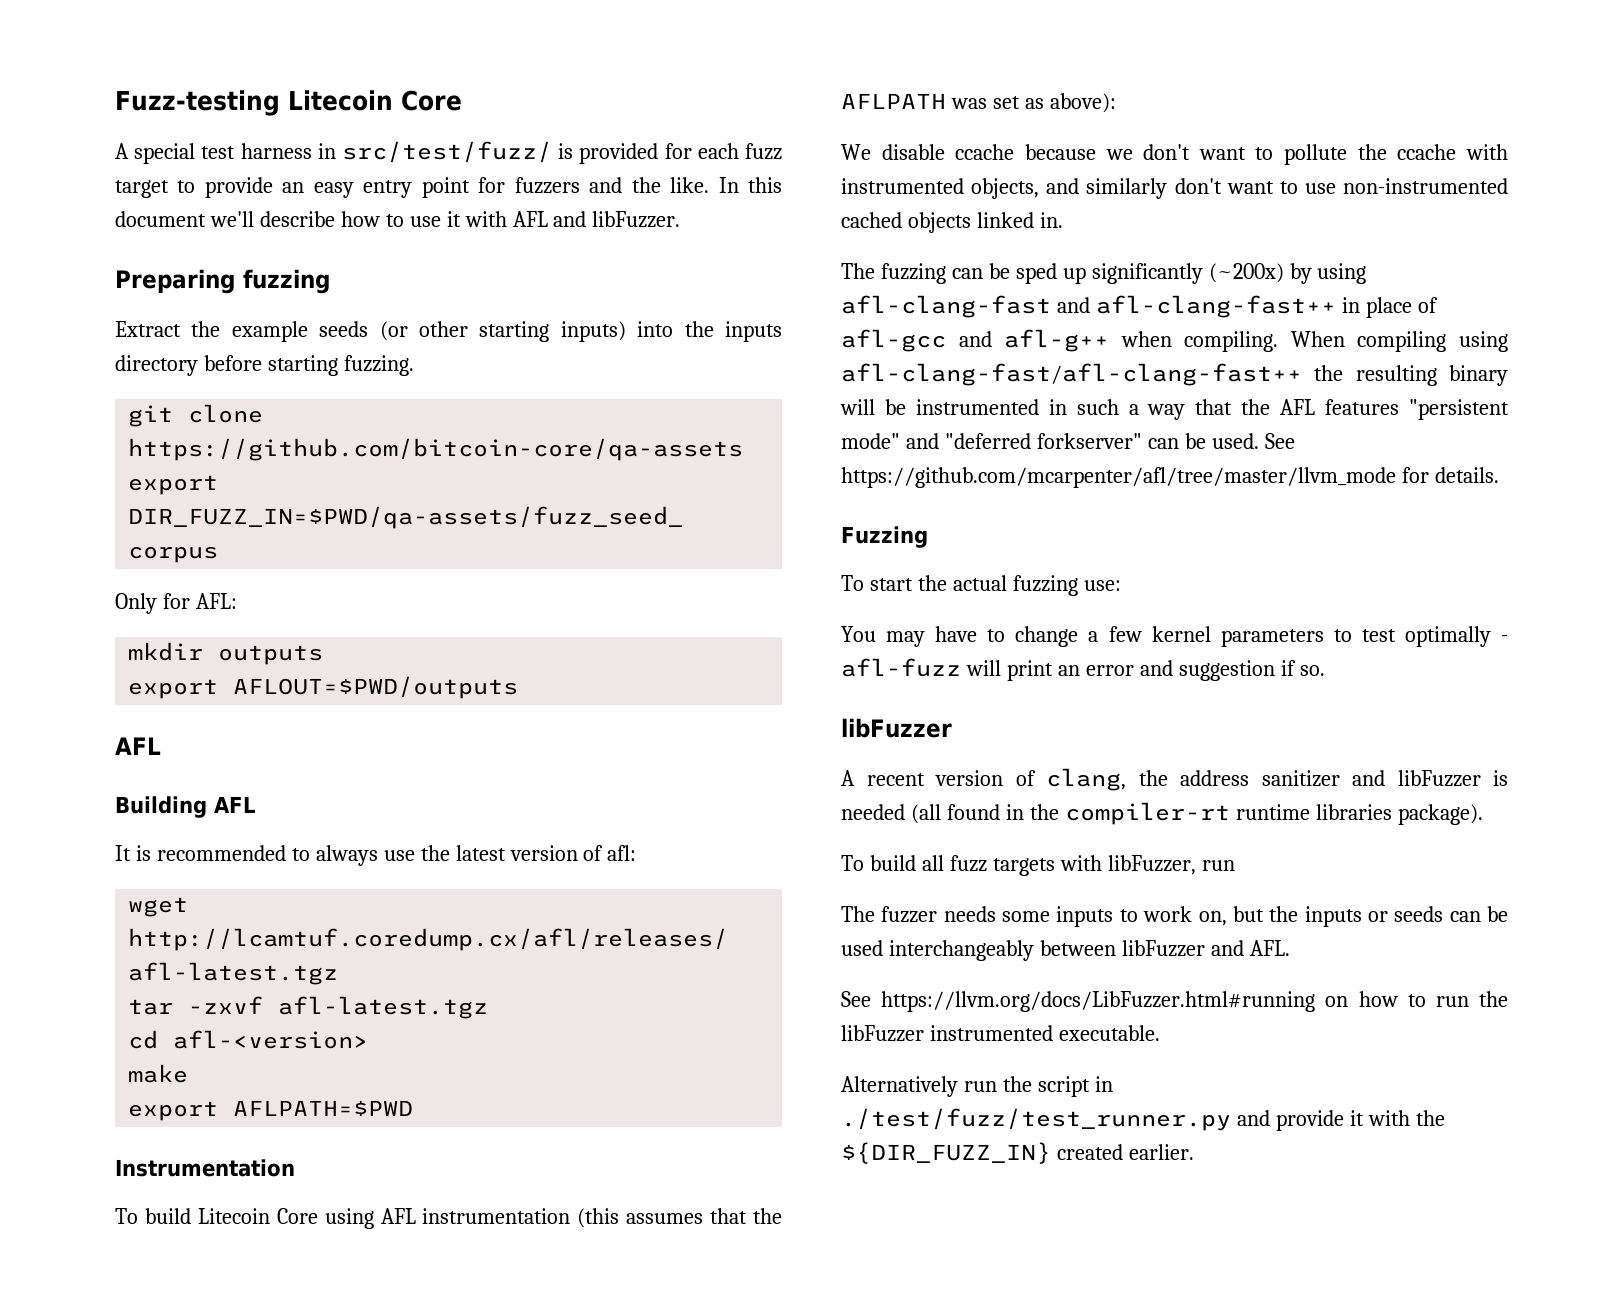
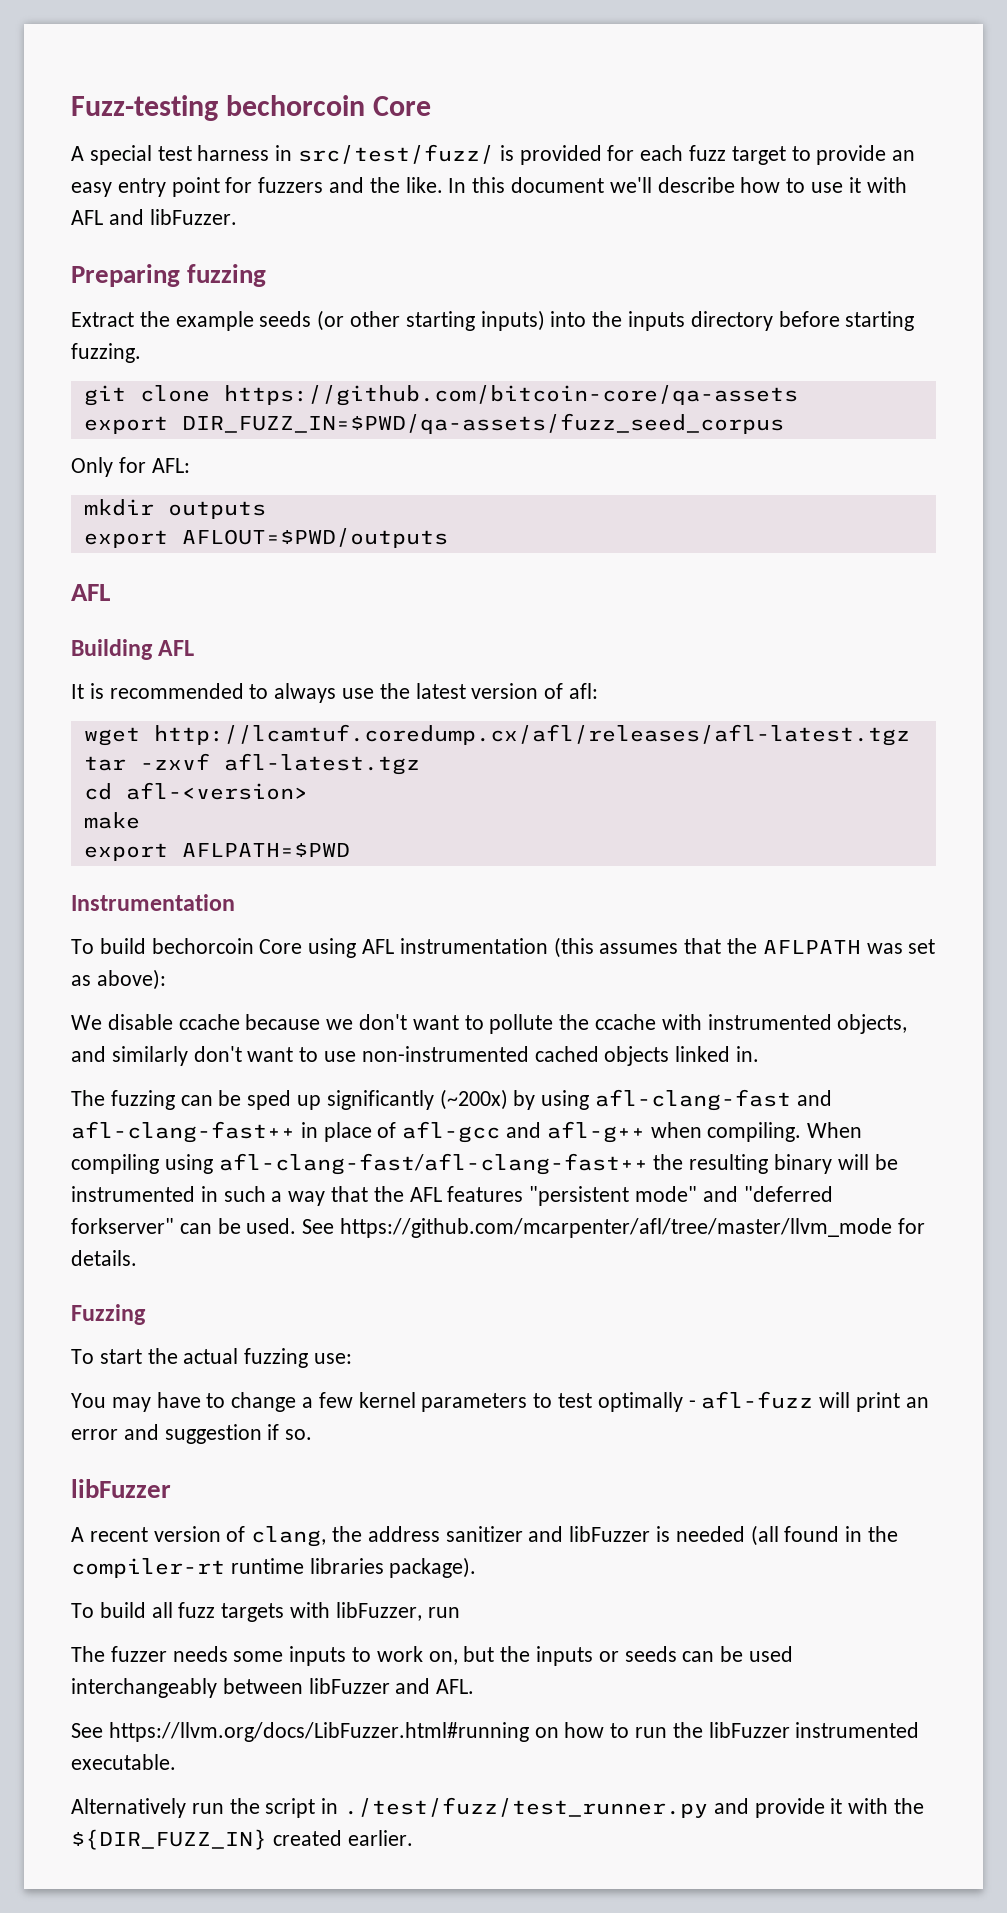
[287,90,393,111] Litecoin -> [226,95,366,116] bechorcoin
[197,1208,270,1224] Litecoin -> [151,938,254,954] bechorcoin

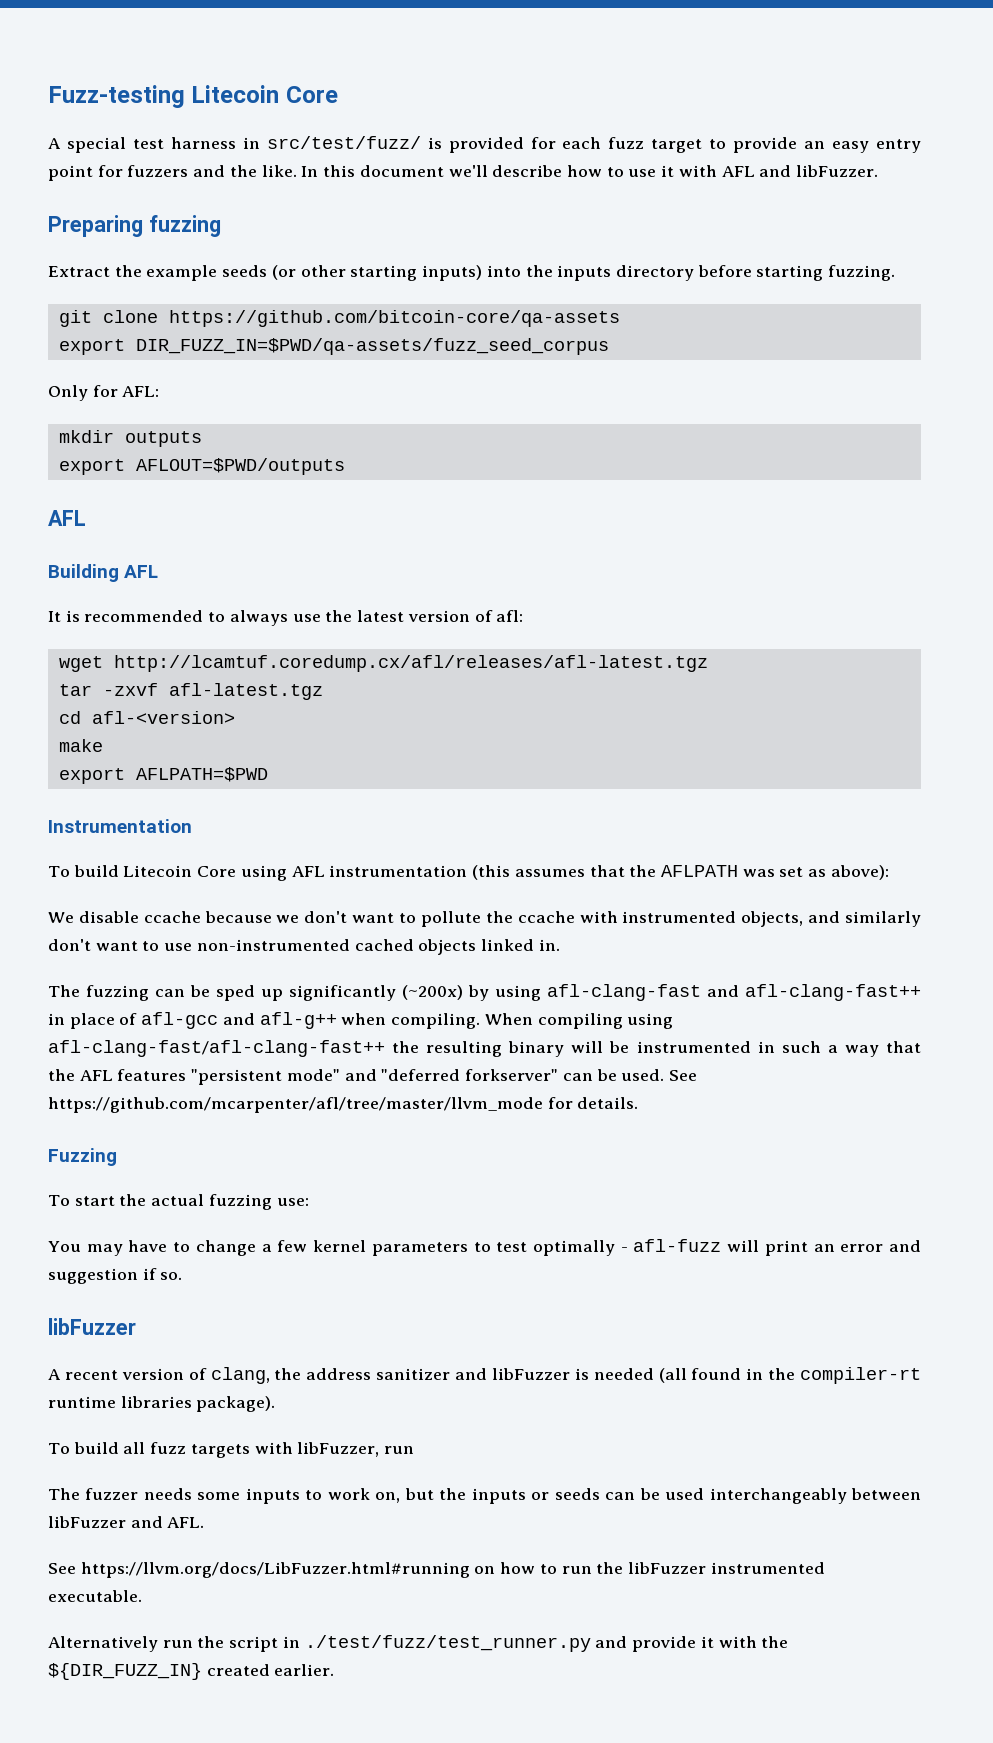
[226,95,366,116] bechorcoin -> [191,85,280,103] Litecoin
[151,938,254,954] bechorcoin -> [123,865,193,877] Litecoin

